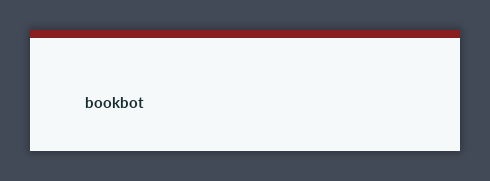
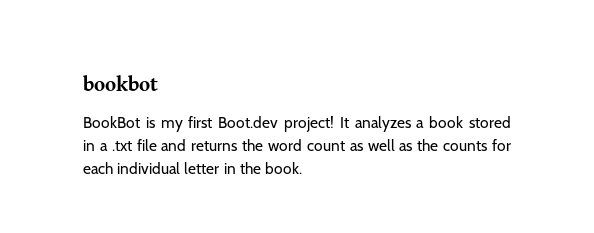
(144, 102) none -> [83,116,512,132] [83,139,511,151] [83,162,302,174] // BookBot is my first Boot.dev project! It analyzes a book stored in a .txt file and returns the word count as well as the counts for each individual letter in the book.

